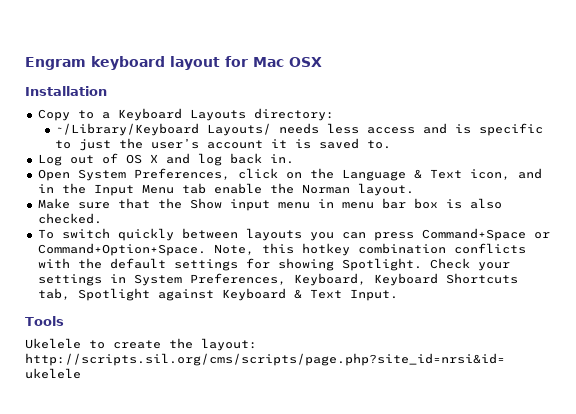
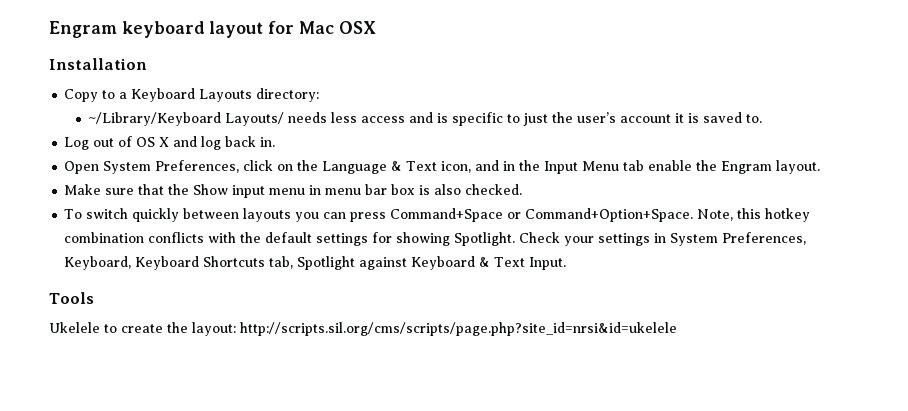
[301,184,350,194] Norman -> [721,161,773,174] Engram

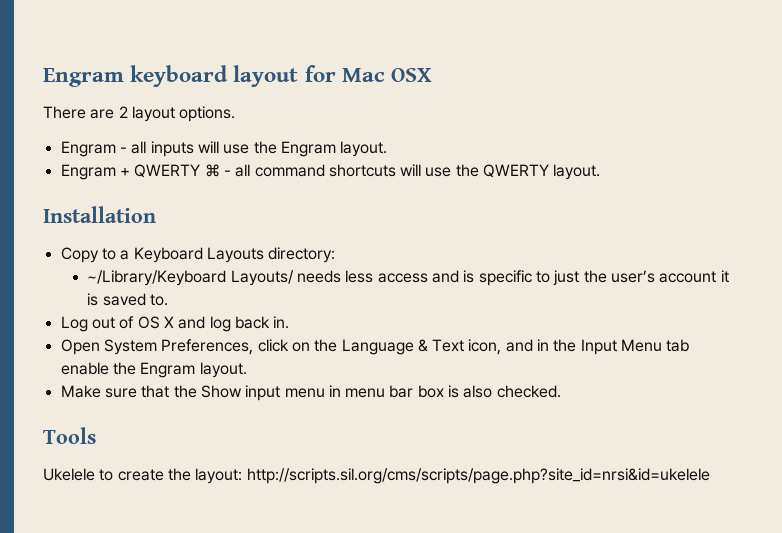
(376, 27) none -> [43,106,236,122] [60,141,388,157] [60,164,601,180] // There are 2 layout options. // Engram - all inputs will use the Engram layout. // Engram + QWERTY ⌘ - all command shortcuts will use the QWERTY layout.
[64,208,811,222] [64,232,807,246] [64,256,567,270] // To switch quickly between layouts you can press Command+Space or Command+Option+Space. Note, this hotkey combination conflicts with the default settings for showing Spotlight. Check your settings in System Preferences, Keyboard, Keyboard Shortcuts tab, Spotlight against Keyboard & Text Input. -> (561, 391) none

